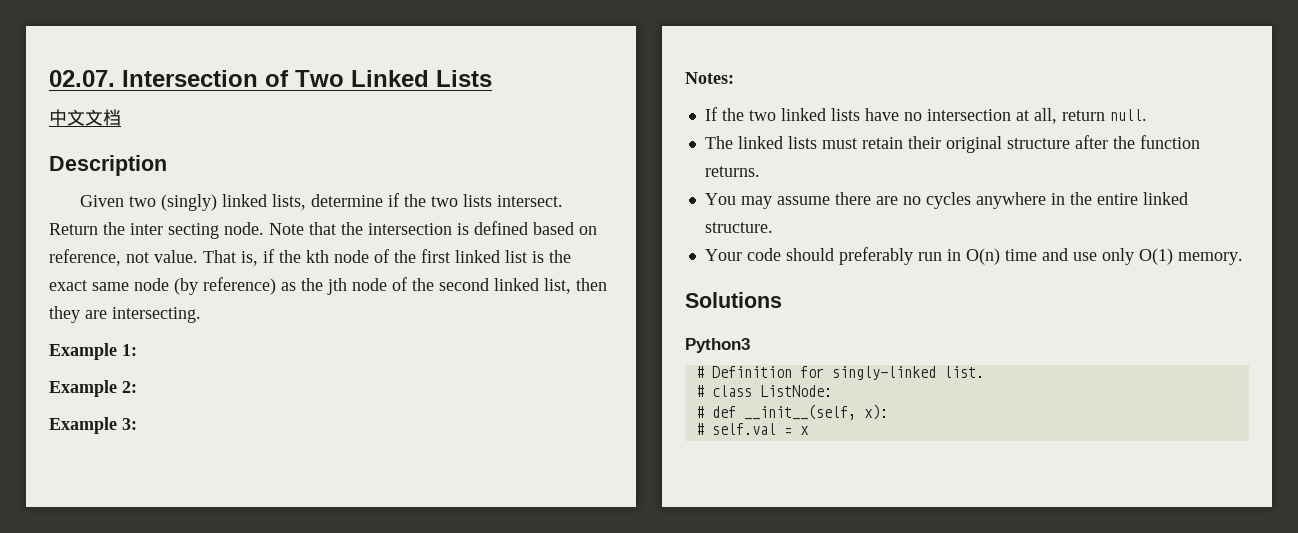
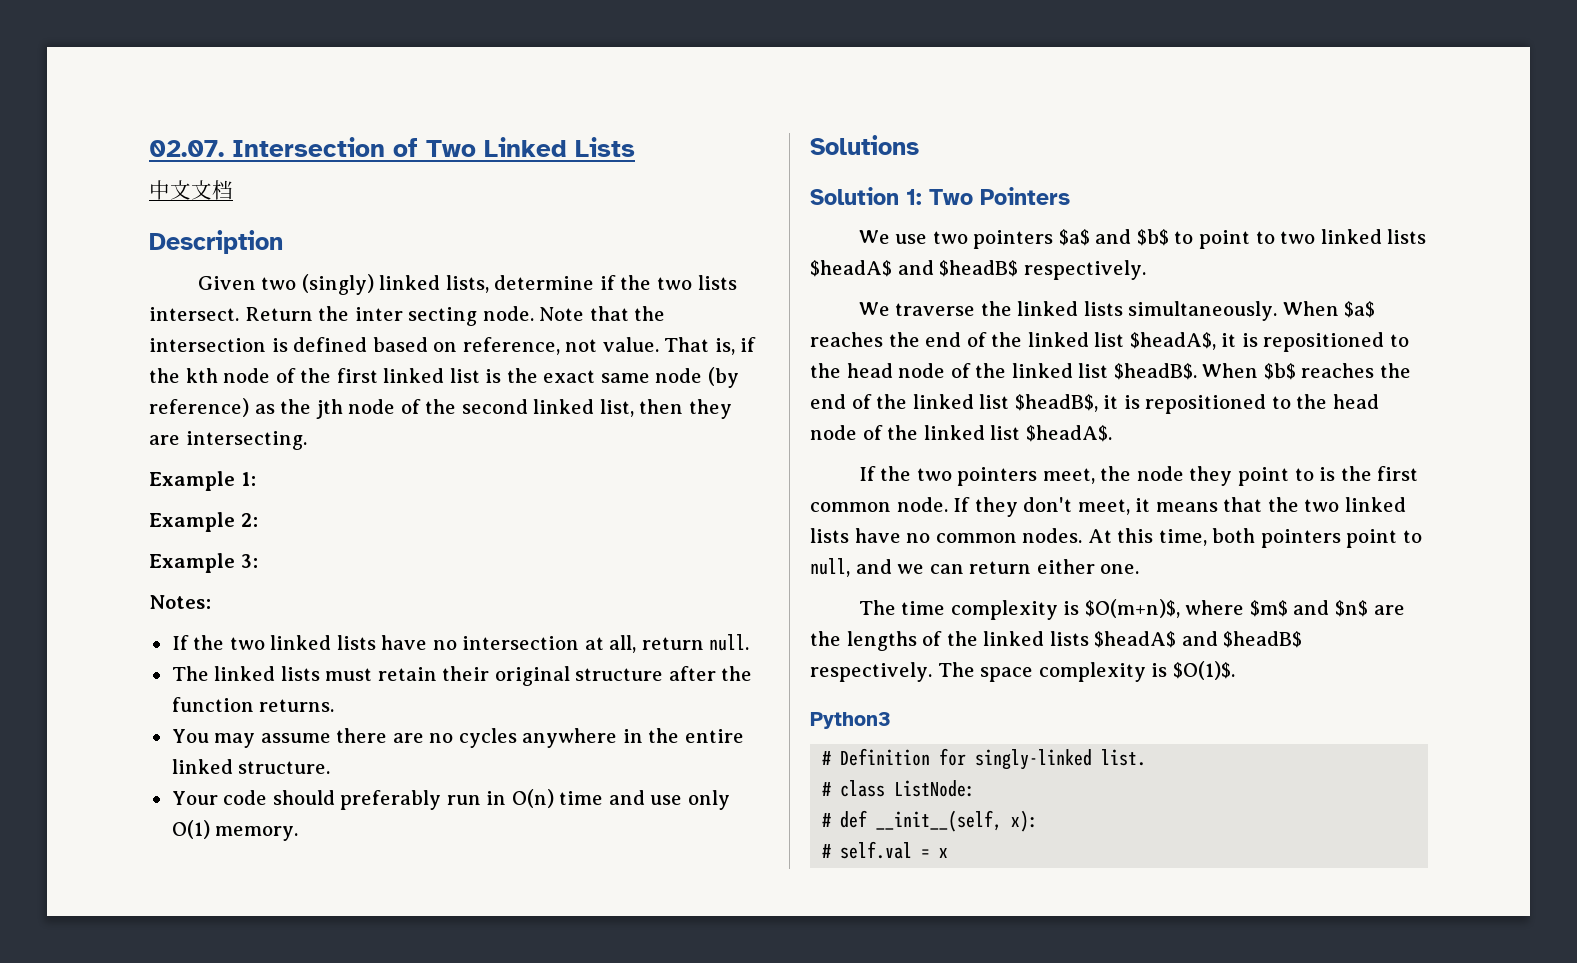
(782, 300) none -> [810,187,1070,205] [858,229,1427,249] [810,260,1146,280] [858,301,1376,321] [810,332,1409,352] [810,363,1411,380] [810,394,1379,414] [810,425,1112,442] [858,466,1419,486] [810,497,1406,517] [810,528,1422,548] [810,558,1140,577] [858,599,1405,620] [810,631,1303,651] [810,661,1235,682] // Solution 1: Two Pointers // We use two pointers $a$ and $b$ to point to two linked lists $headA$ and $headB$ respectively. // We traverse the linked lists simultaneously. When $a$ reaches the end of the linked list $headA$, it is repositioned to the head node of the linked list $headB$. When $b$ reaches the end of the linked list $headB$, it is repositioned to the head node of the linked list $headA$. // If the two pointers meet, the node they point to is the first common node. If they don't meet, it means that the two linked lists have no common nodes. At this time, both pointers point to null, and we can return either one. // The time complexity is $O(m+n)$, where $m$ and $n$ are the lengths of the linked lists $headA$ and $headB$ respectively. The space complexity is $O(1)$.

